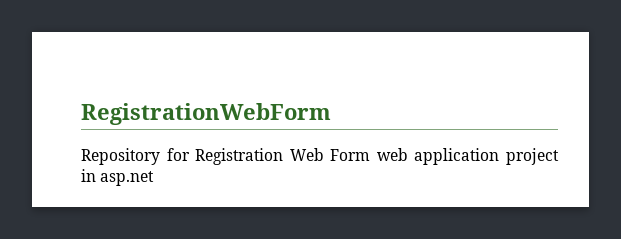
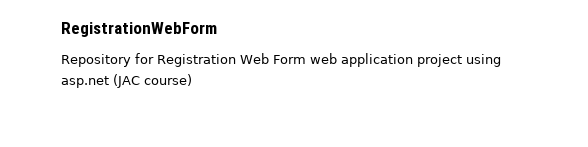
[81,169,155,186] in asp.net -> [466,54,501,67] [61,74,192,88] using asp.net (JAC course)

